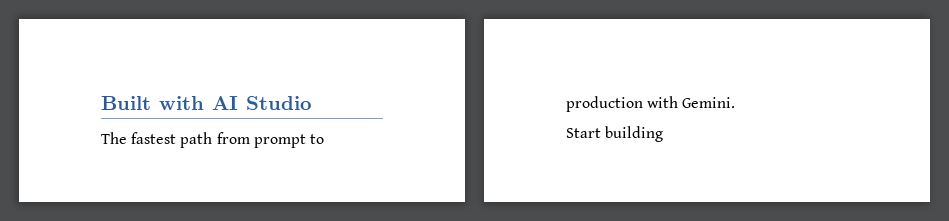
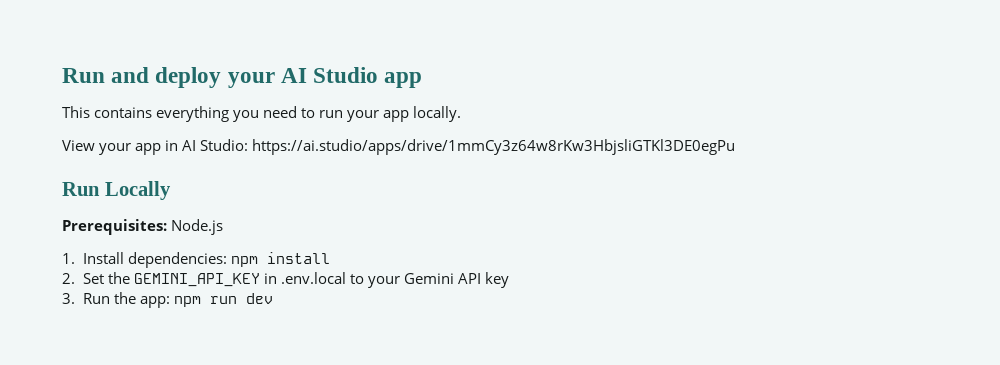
[101,96,312,110] [101,132,324,148] [566,96,736,112] [566,126,664,142] Built with AI Studio // The fastest path from prompt to production with Gemini. // Start building -> [62,67,423,88] [62,106,462,122] [62,139,736,155] [62,181,171,200] [62,219,224,235] [62,252,330,268] [62,272,509,288] [62,292,273,308] Run and deploy your AI Studio app // This contains everything you need to run your app locally. // View your app in AI Studio: https://ai.studio/apps/drive/1mmCy3z64w8rKw3HbjsliGTKl3DE0egPu // Run Locally // Prerequisites: Node.js // 1. Install dependencies: npm install // 2. Set the GEMINI_API_KEY in .env.local to your Gemini API key // 3. Run the app: npm run dev

